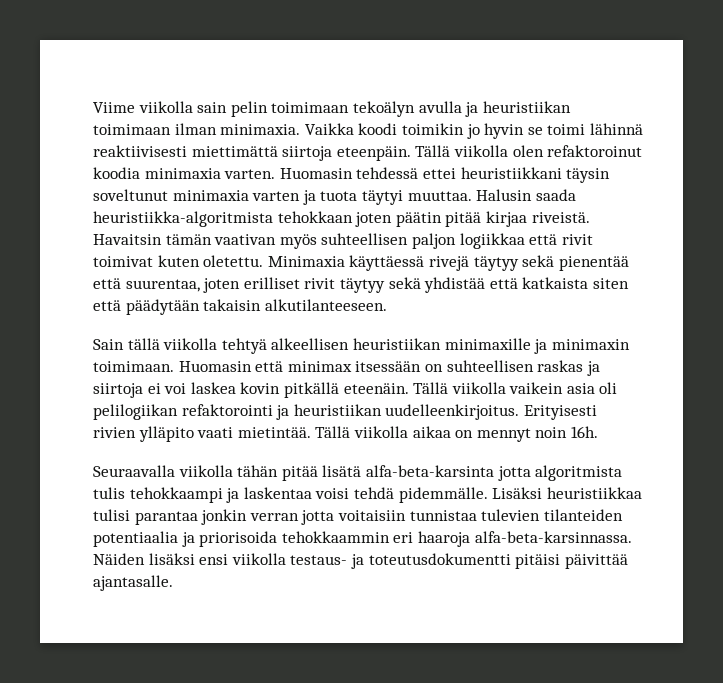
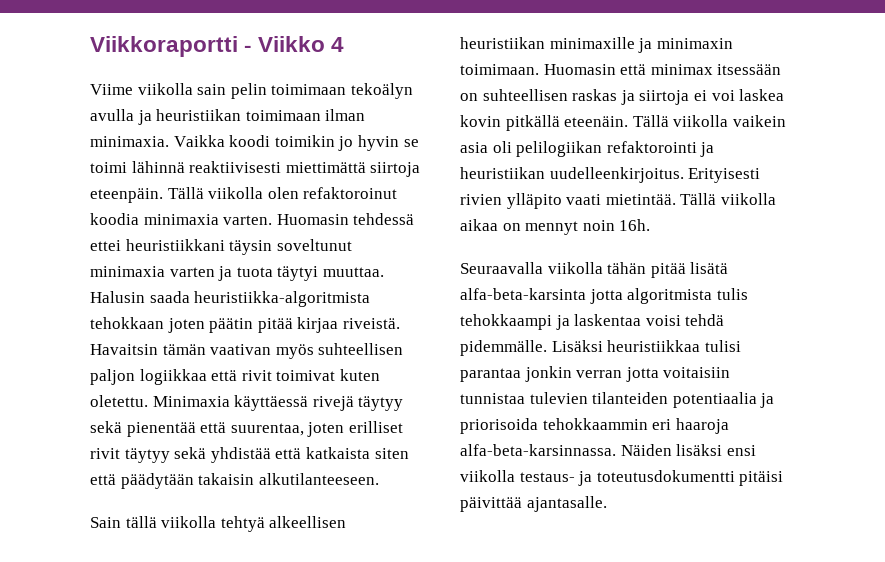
(93, 107) none -> [90,36,345,57] Viikkoraportti - Viikko 4 //

